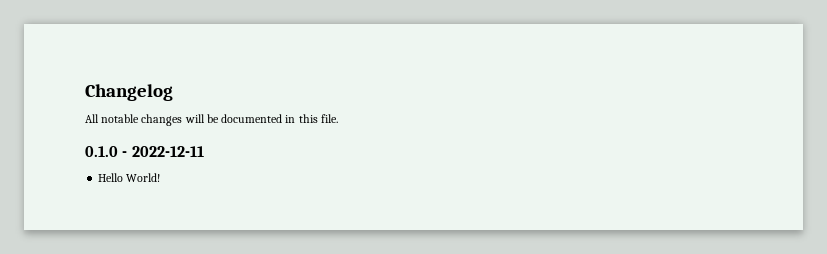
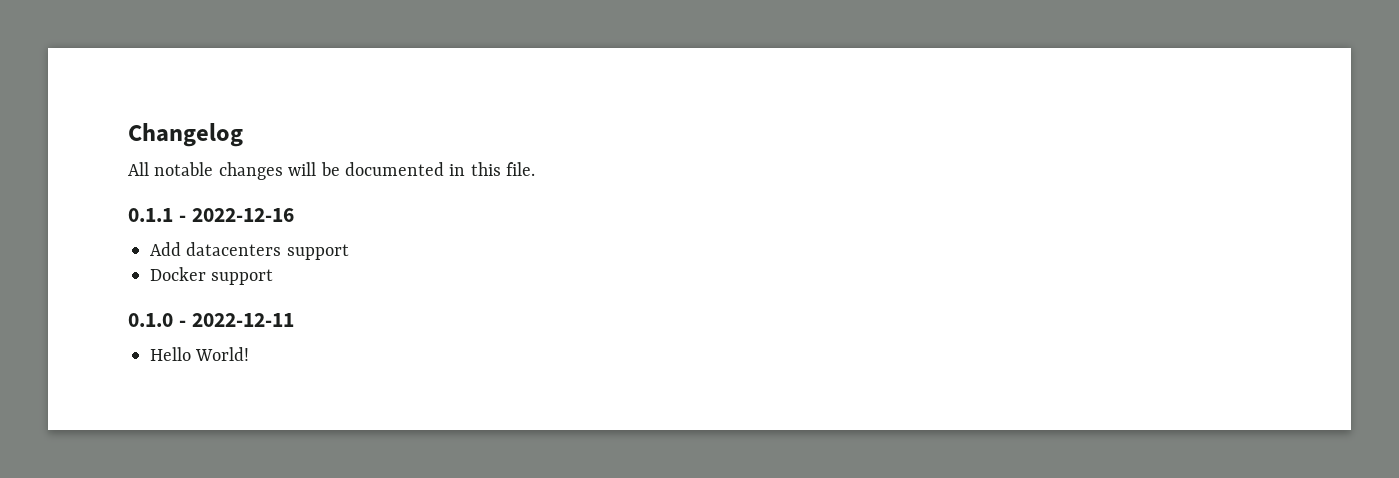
(338, 118) none -> [128,208,294,222] [150,242,349,260] [150,267,274,285] // 0.1.1 - 2022-12-16 // Add datacenters support // Docker support

